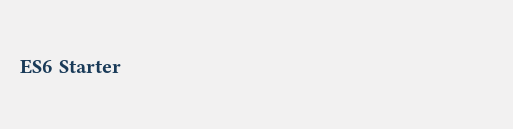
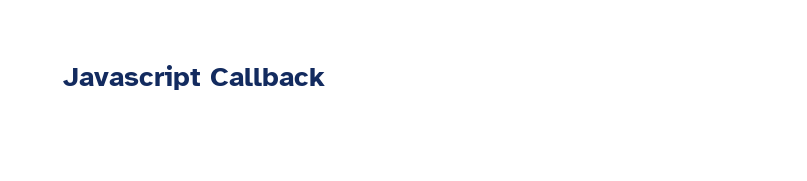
[20,59,121,74] ES6 Starter -> [63,65,325,90] Javascript Callback

